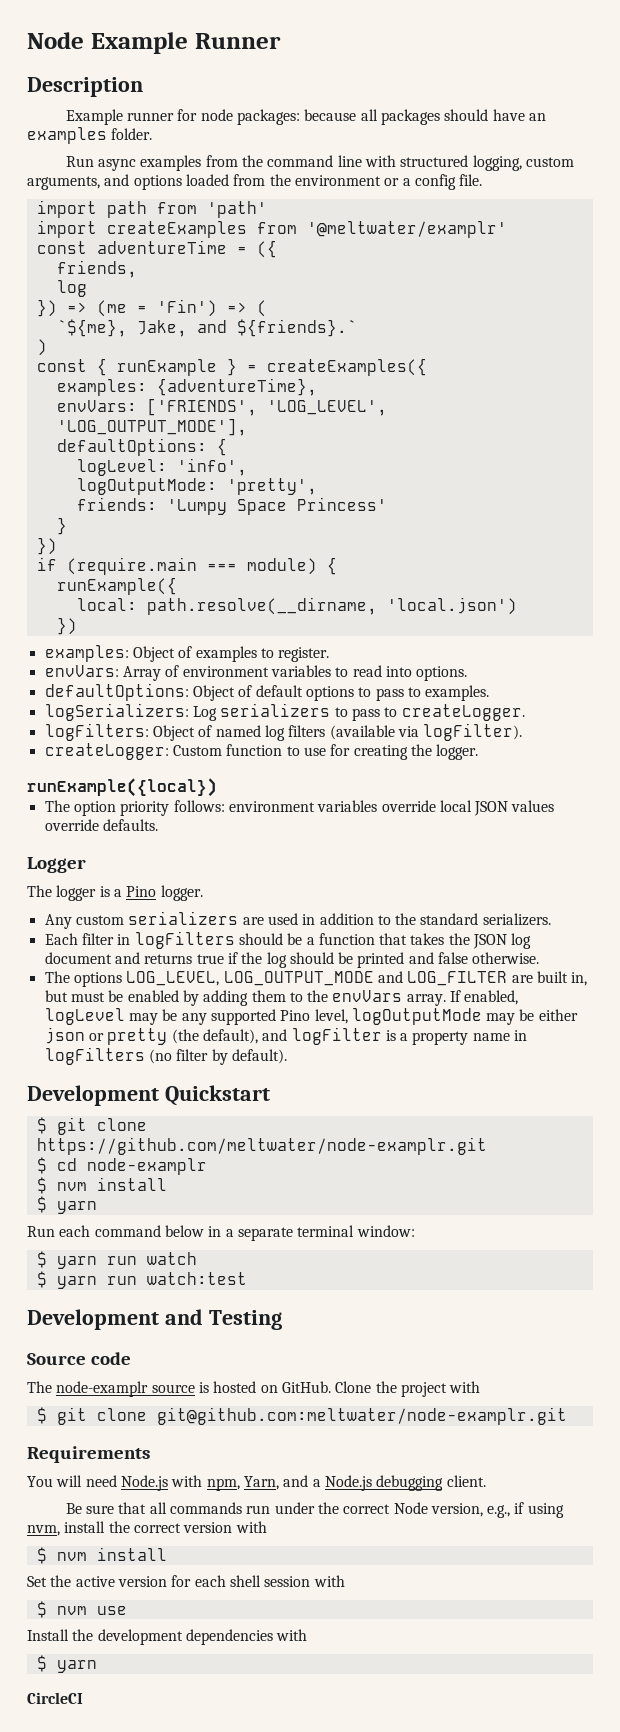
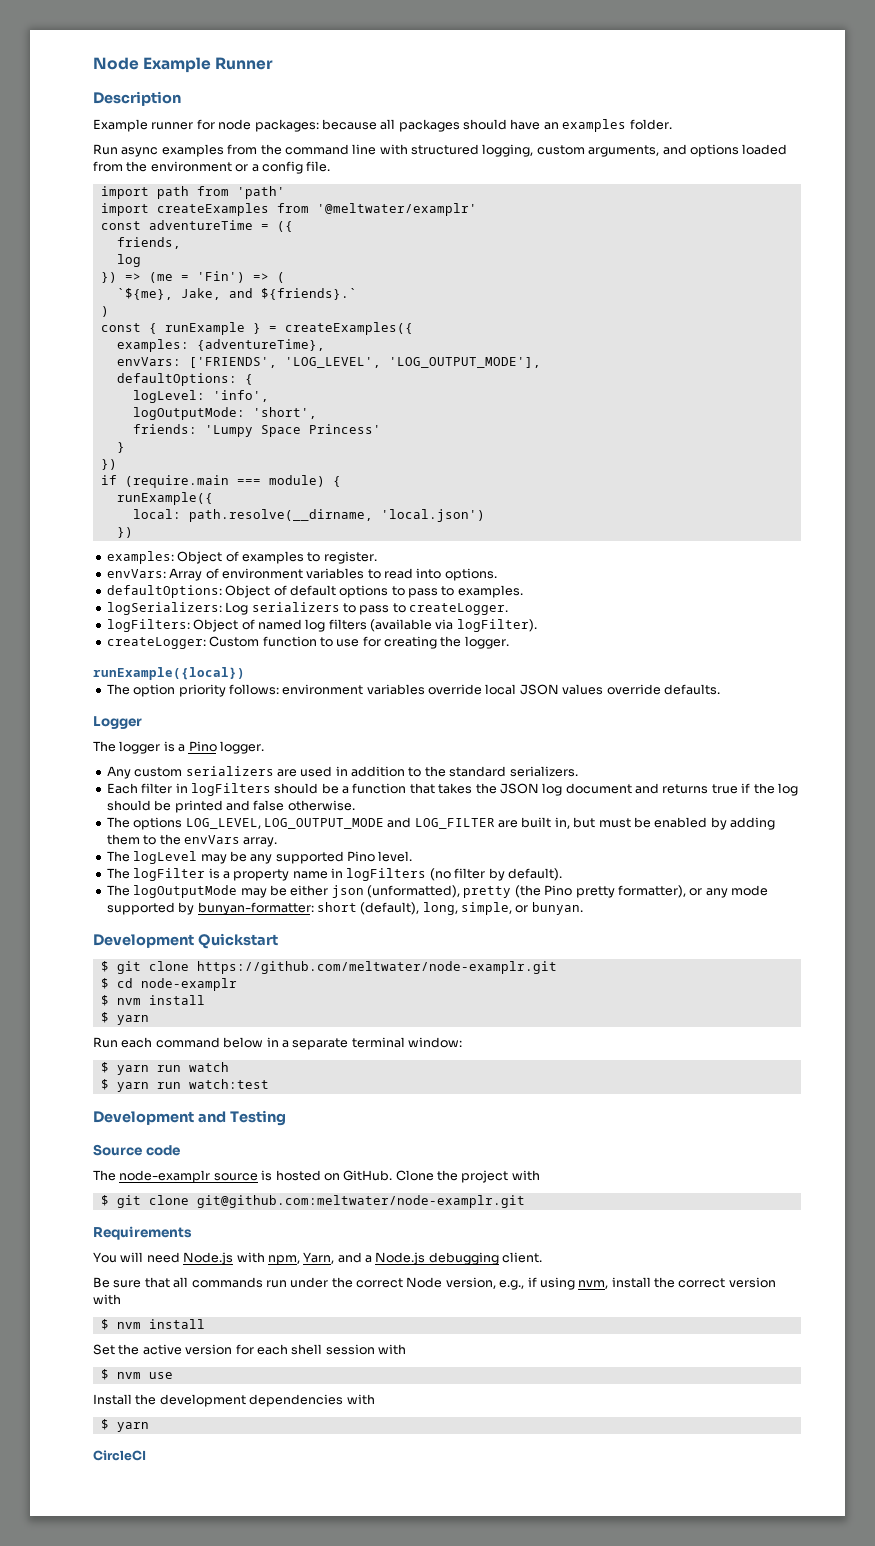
[226,478,317,495] 'pretty', -> [252,407,317,419] 'short',
[450,990,519,1005] If enabled, -> [106,851,130,862] // The
[314,1008,578,1025] [44,1027,288,1045] level, logOutputMode may be either json or pretty (the default), and -> [378,851,413,862] [106,868,130,879] level. // The
(287, 1056) none -> [106,885,768,898] [106,902,583,915] // The logOutputMode may be either json (unformatted), pretty (the Pino pretty formatter), or any mode supported by bunyan-formatter: short (default), long, simple, or bunyan.

